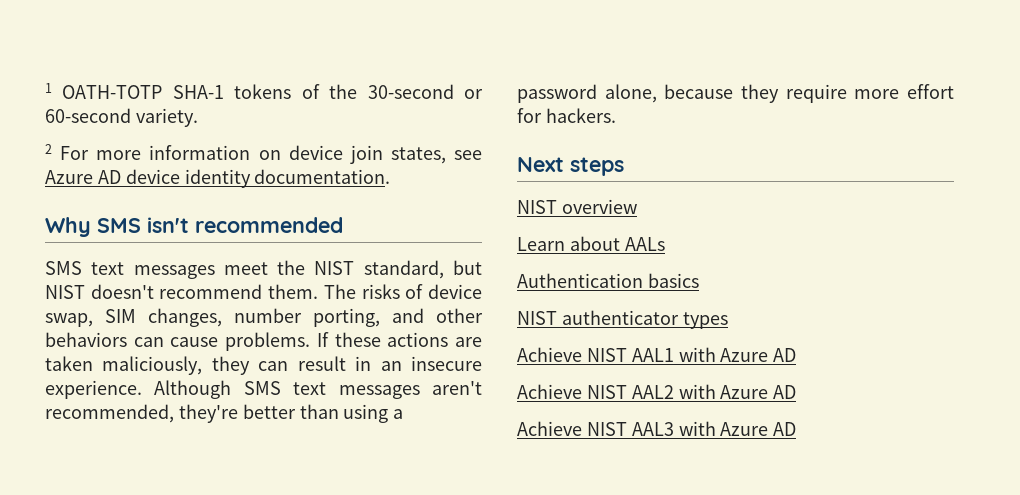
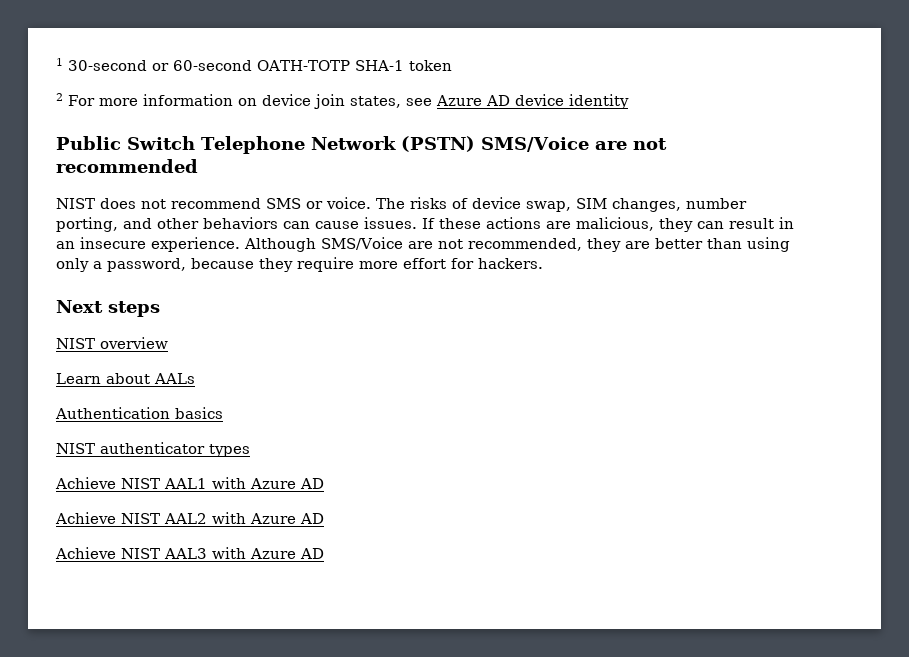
[62,84,484,99] [45,108,198,127] OATH-TOTP SHA-1 tokens of the 30-second or 60-second variety. -> [68,60,452,71] 30-second or 60-second OATH-TOTP SHA-1 token
[254,169,391,184] [45,217,343,237] [45,260,482,279] [45,284,319,299] documentation. // Why SMS isn't recommended // SMS text messages meet the NIST standard, but NIST doesn't recommend them. -> [56,136,667,154] [56,159,198,173] [56,197,371,209] // Public Switch Telephone Network (PSTN) SMS/Voice are not recommended // NIST does not recommend SMS or voice.
[225,332,311,351] problems. -> [364,217,417,229] issues.
[45,356,203,375] taken maliciously, -> [576,217,654,231] malicious,
[243,381,482,399] [45,404,404,423] [517,84,657,103] SMS text messages aren't recommended, they're better than using a password alone, -> [321,237,790,252] [56,258,186,272] SMS/Voice are not recommended, they are better than using only a password,

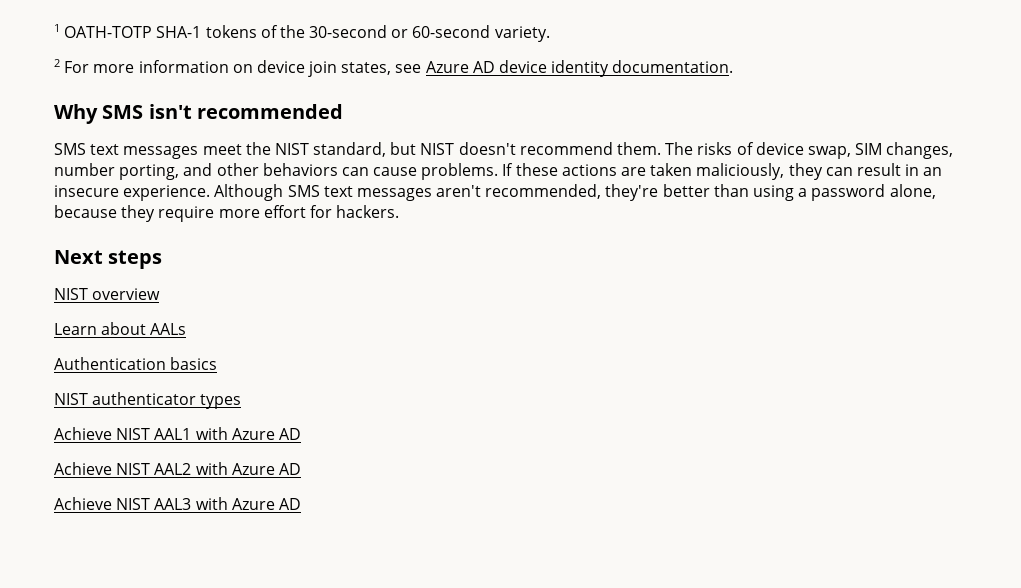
[68,60,452,71] 30-second or 60-second OATH-TOTP SHA-1 token -> [64,25,550,42] OATH-TOTP SHA-1 tokens of the 30-second or 60-second variety.
[56,136,667,154] [56,159,198,173] [56,197,371,209] // Public Switch Telephone Network (PSTN) SMS/Voice are not recommended // NIST does not recommend SMS or voice. -> [612,60,734,73] [54,104,343,124] [54,142,662,159] documentation. // Why SMS isn't recommended // SMS text messages meet the NIST standard, but NIST doesn't recommend them.
[364,217,417,229] issues. -> [421,163,499,180] problems.
[576,217,654,231] malicious, -> [650,163,785,180] taken maliciously,
[321,237,790,252] [56,258,186,272] SMS/Voice are not recommended, they are better than using only a password, -> [287,184,936,201] SMS text messages aren't recommended, they're better than using a password alone,

